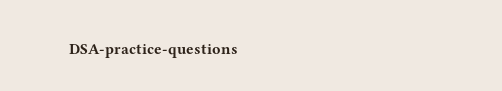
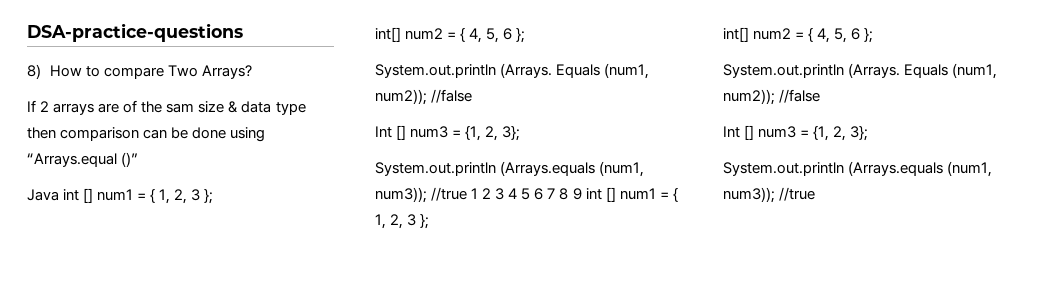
(238, 51) none -> [27,64,253,79] [27,100,306,115] [27,127,266,142] [27,152,139,167] [27,188,214,204] [375,27,526,43] [375,63,650,79] [375,89,473,105] [375,125,521,141] [375,161,645,177] [375,187,678,203] [375,213,430,229] [723,27,874,43] [723,63,998,79] [723,89,821,105] [723,125,869,141] [723,161,993,177] [723,187,816,203] // 8) How to compare Two Arrays? // If 2 arrays are of the sam size & data type then comparison can be done using “Arrays.equal ()” // Java int [] num1 = { 1, 2, 3 }; // int[] num2 = { 4, 5, 6 }; // System.out.println (Arrays. Equals (num1, num2)); //false // Int [] num3 = {1, 2, 3}; // System.out.println (Arrays.equals (num1, num3)); //true 1 2 3 4 5 6 7 8 9 int [] num1 = { 1, 2, 3 }; // int[] num2 = { 4, 5, 6 }; // System.out.println (Arrays. Equals (num1, num2)); //false // Int [] num3 = {1, 2, 3}; // System.out.println (Arrays.equals (num1, num3)); //true

